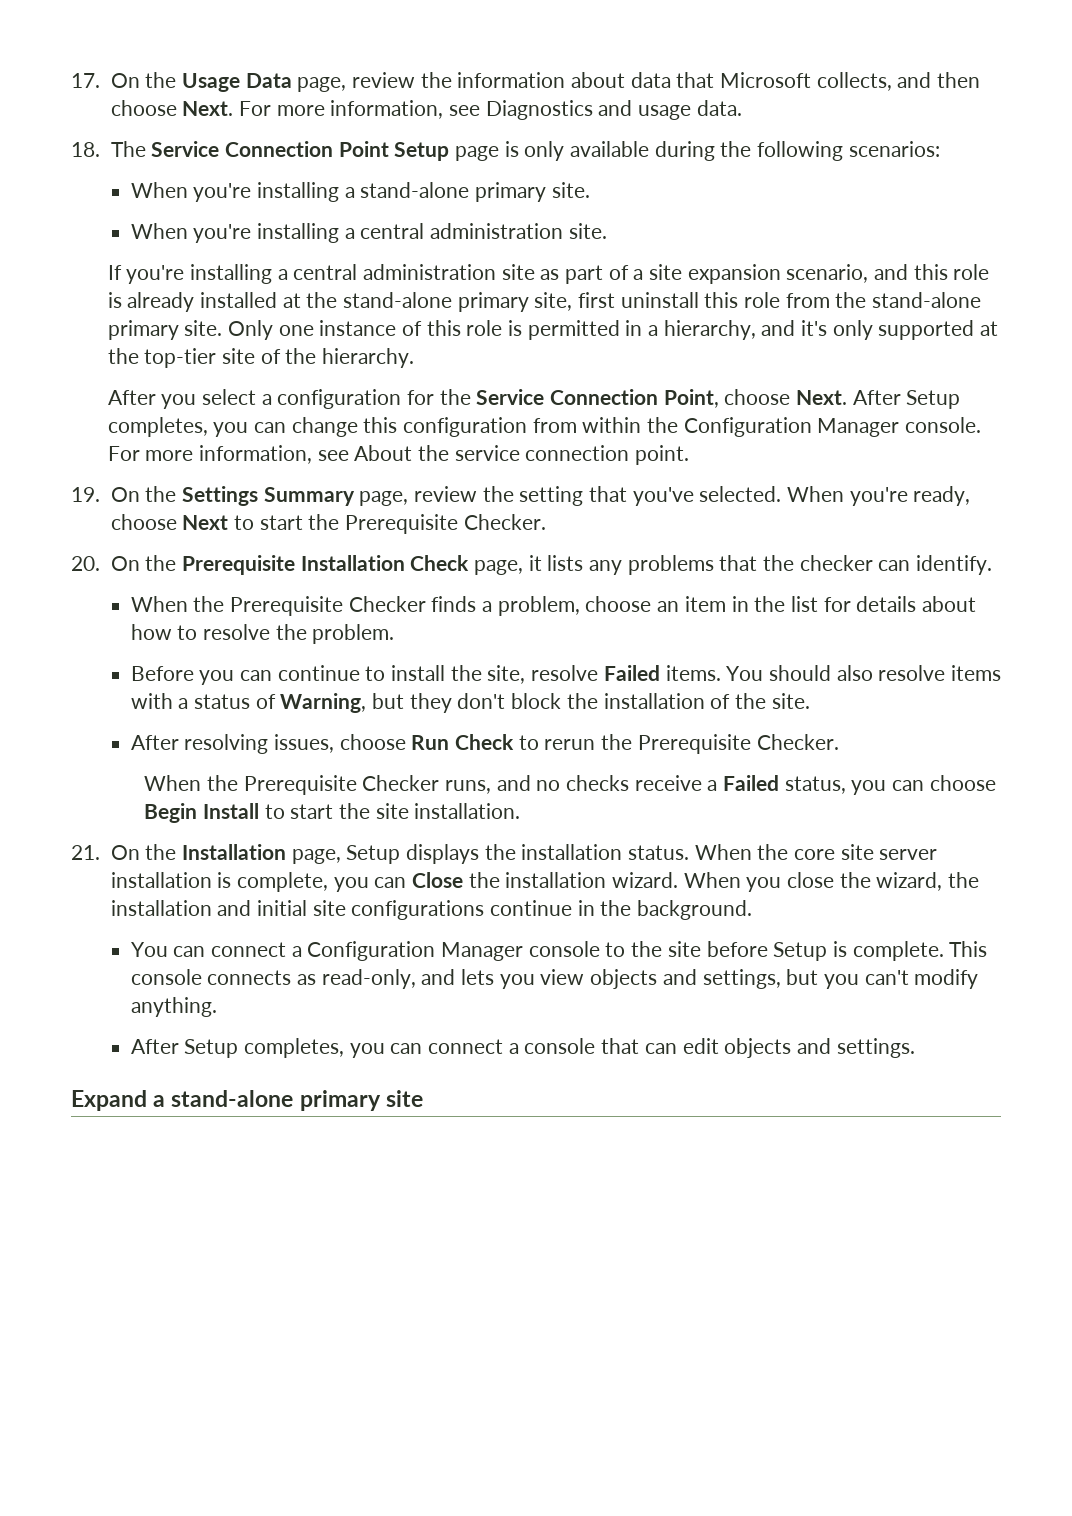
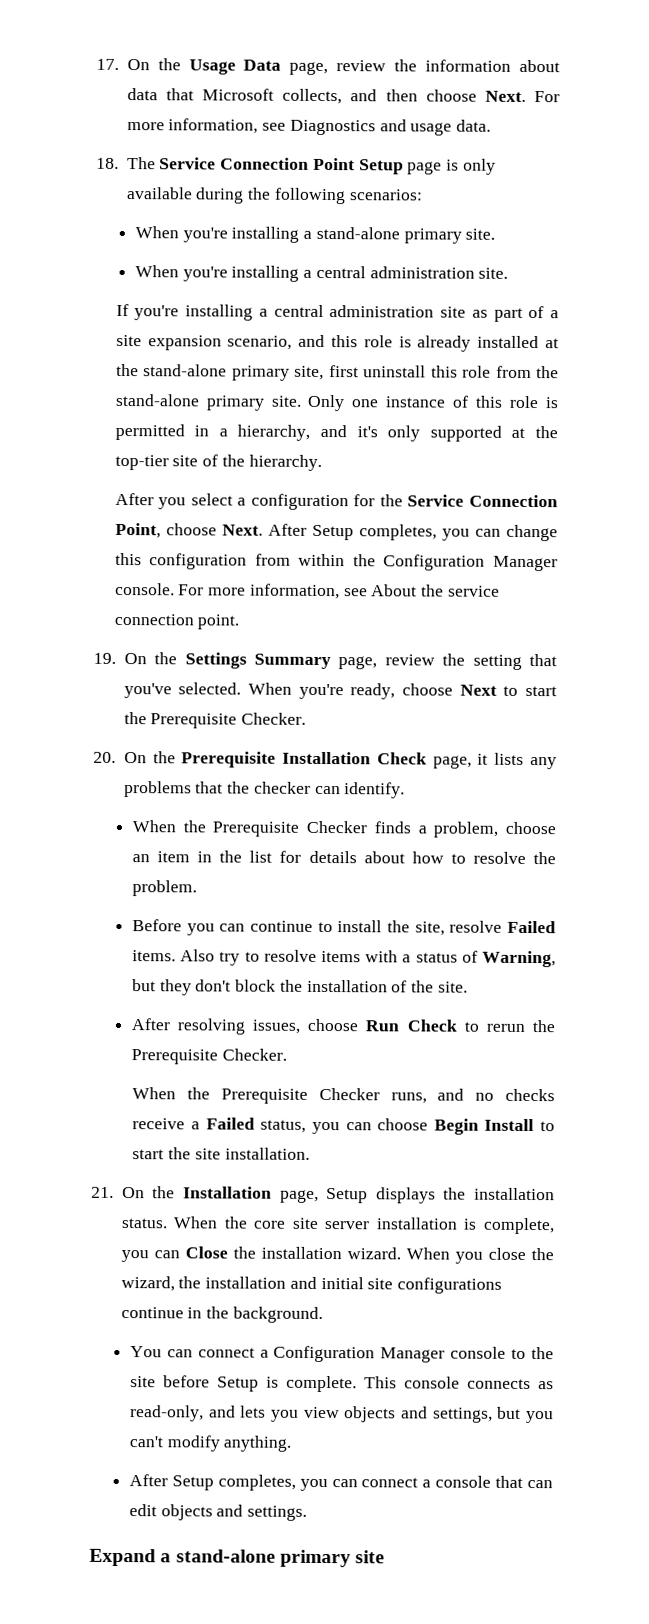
[726,665,873,681] You should also -> [180,949,260,966] Also try to

